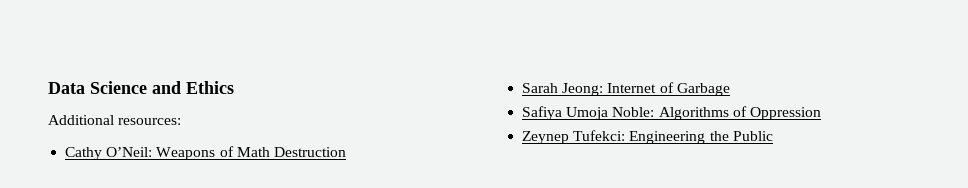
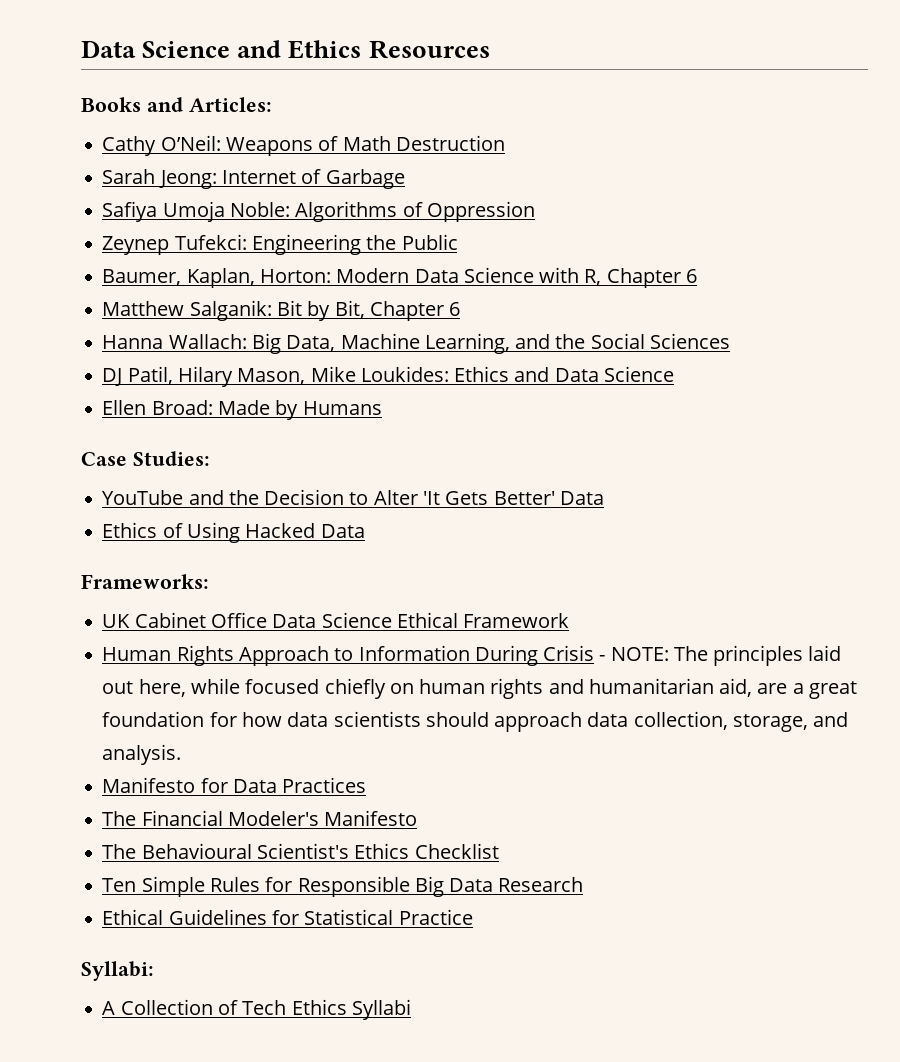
[48,115,182,125] // Additional resources: -> [368,40,490,59] [81,97,272,112] Resources // Books and Articles:
(773, 136) none -> [102,267,697,288] [102,300,461,321] [102,333,730,354] [102,366,674,387] [102,400,382,420] [81,451,210,466] [102,489,604,505] [102,522,365,543] [81,574,209,589] [102,612,570,628] [102,645,842,666] [102,678,857,699] [102,711,849,732] [102,744,182,765] [102,777,367,793] [102,810,418,826] [102,843,499,859] [102,876,584,897] [102,909,473,925] [81,961,154,981] [102,999,411,1020] // Baumer, Kaplan, Horton: Modern Data Science with R, Chapter 6 // Matthew Salganik: Bit by Bit, Chapter 6 // Hanna Wallach: Big Data, Machine Learning, and the Social Sciences // DJ Patil, Hilary Mason, Mike Loukides: Ethics and Data Science // Ellen Broad: Made by Humans // Case Studies: // YouTube and the Decision to Alter 'It Gets Better' Data // Ethics of Using Hacked Data // Frameworks: // UK Cabinet Office Data Science Ethical Framework // Human Rights Approach to Information During Crisis - NOTE: The principles laid out here, while focused chiefly on human rights and humanitarian aid, are a great foundation for how data scientists should approach data collection, storage, and analysis. // Manifesto for Data Practices // The Financial Modeler's Manifesto // The Behavioural Scientist's Ethics Checklist // Ten Simple Rules for Responsible Big Data Research // Ethical Guidelines for Statistical Practice // Syllabi: // A Collection of Tech Ethics Syllabi

